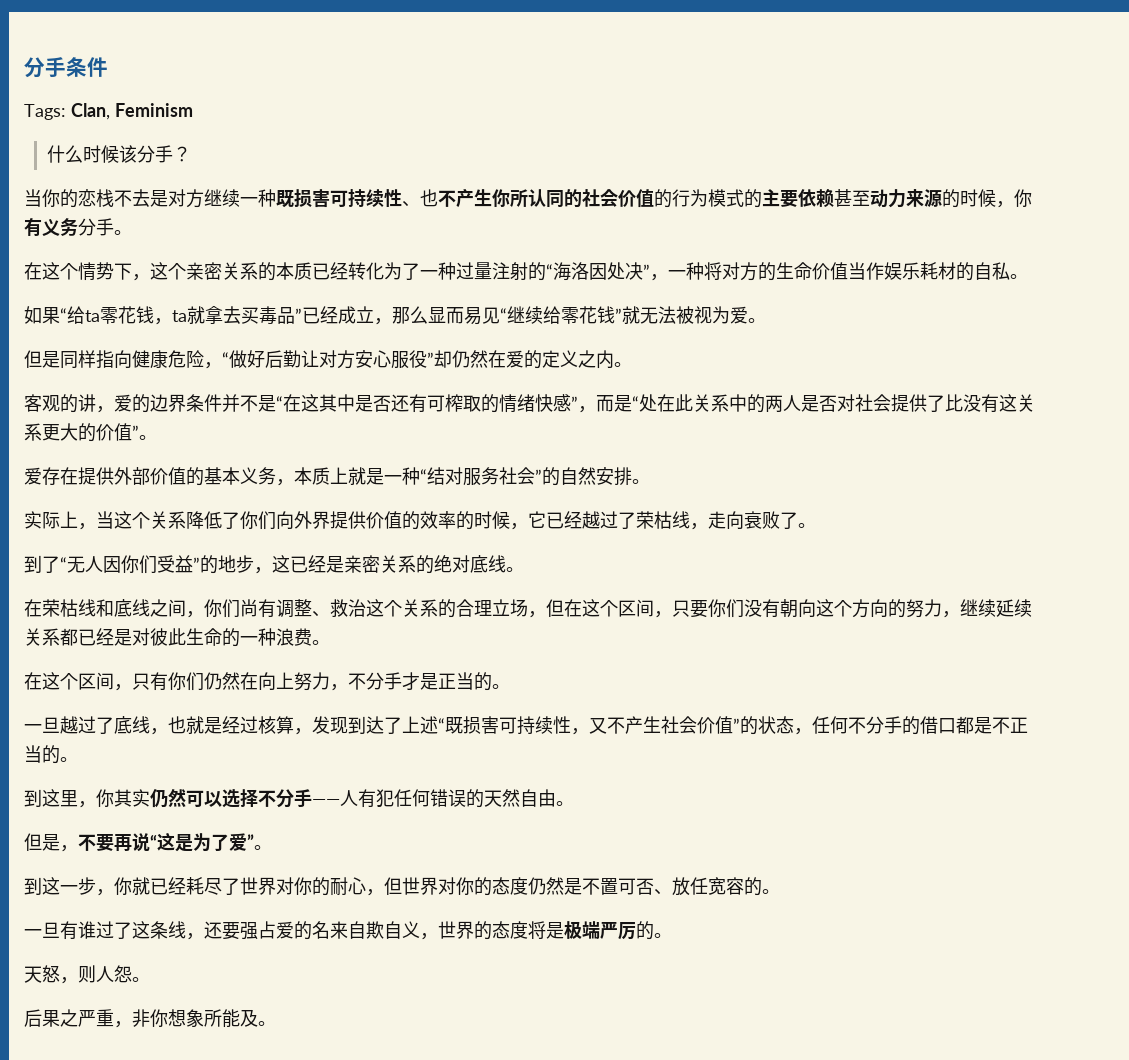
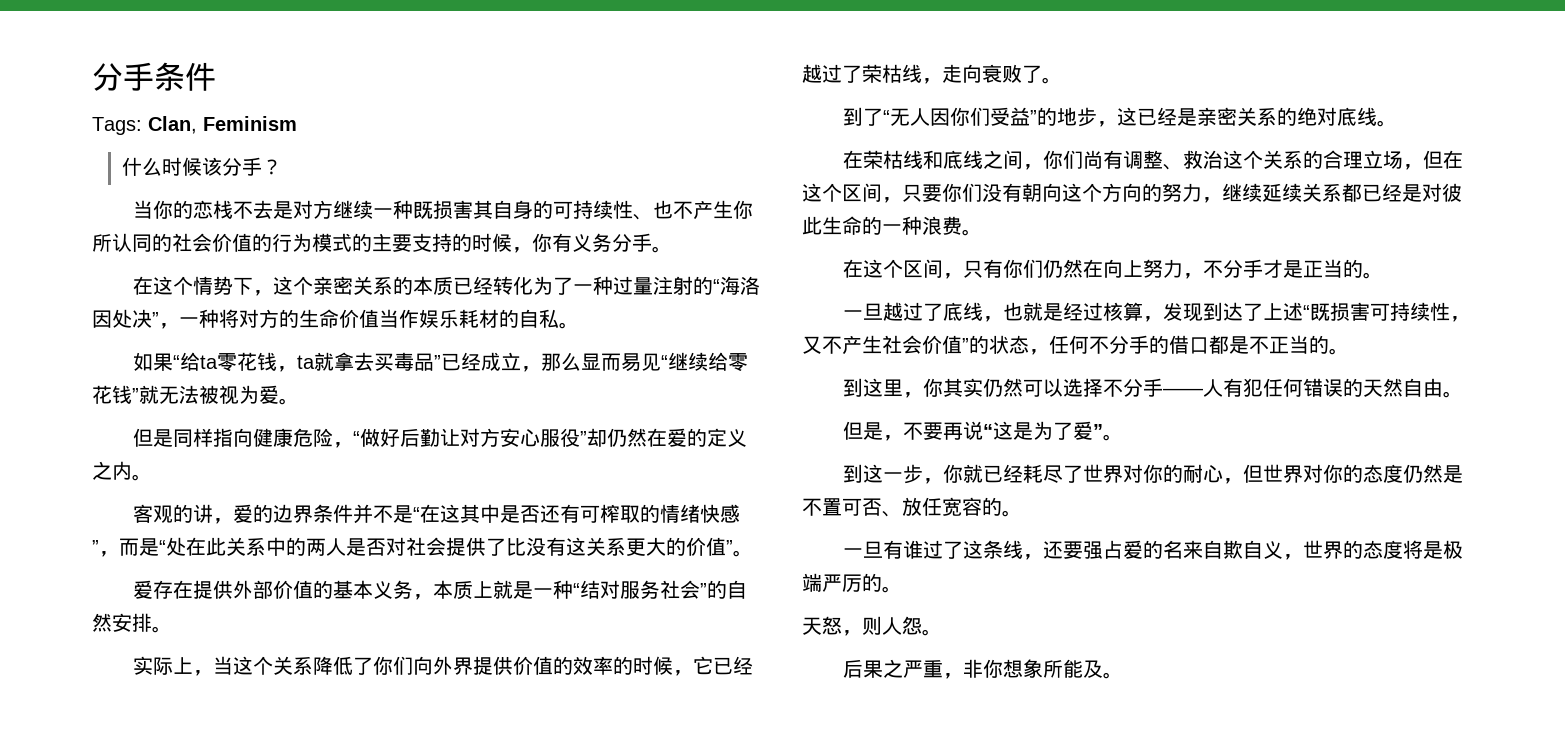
(330, 198) none -> [472,200,553,219] 其自身的
[798,189,942,208] 依赖甚至动力来源 -> [412,233,452,252] 支持

